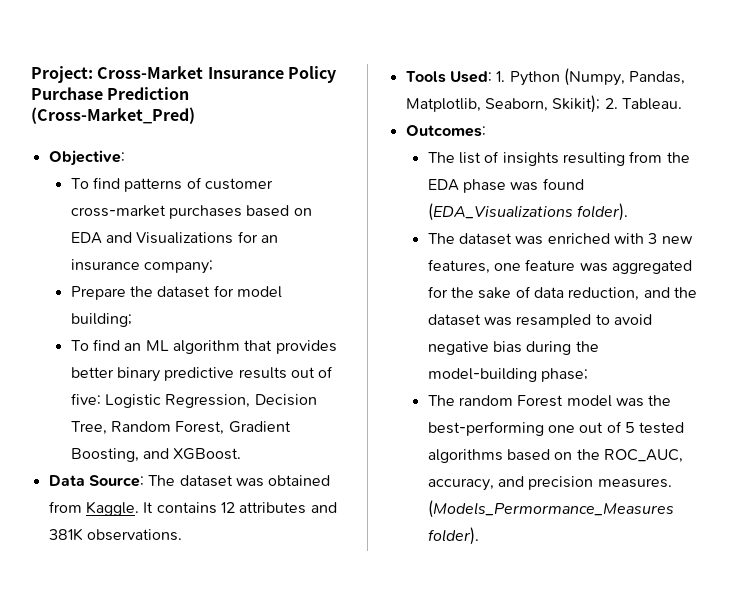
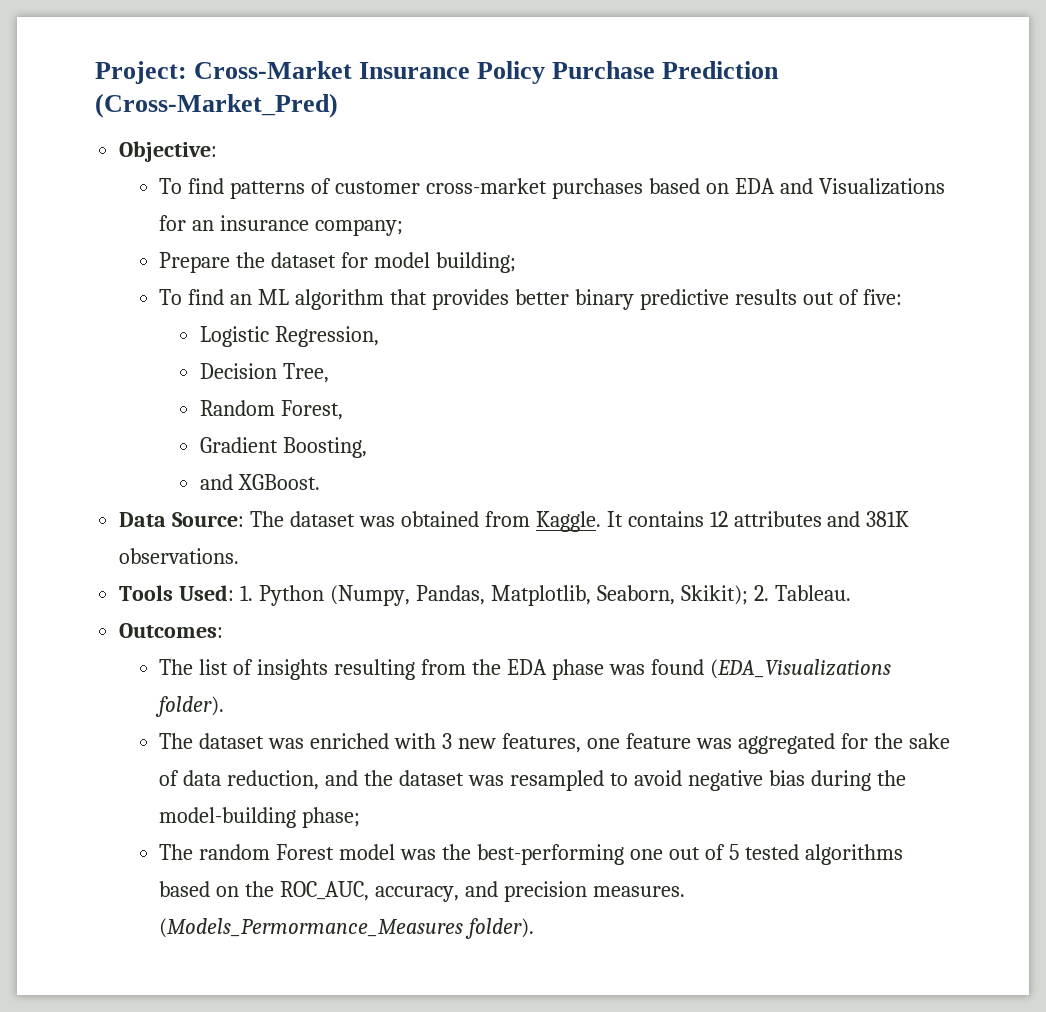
(101, 399) none -> (902, 297) //
(251, 401) none -> (379, 336) //
(107, 428) none -> (329, 373) //
(225, 428) none -> (343, 410) //
(139, 455) none -> (367, 447) //

